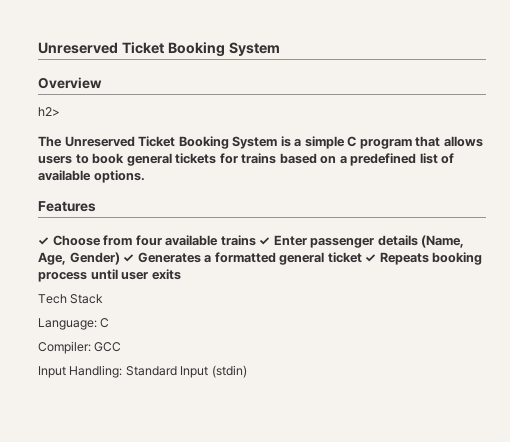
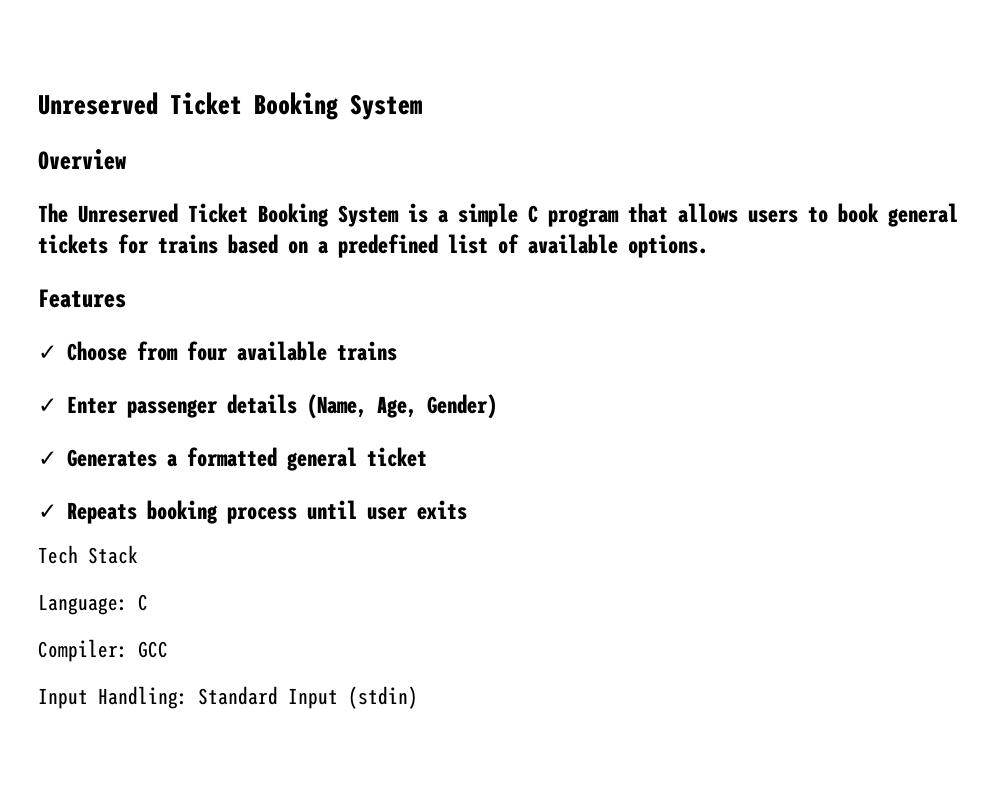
[38,107,60,116] // h2> -> (127, 159) none
(256, 240) none -> (397, 351) //
(120, 258) none -> (497, 406) //
(362, 257) none -> (427, 457) //

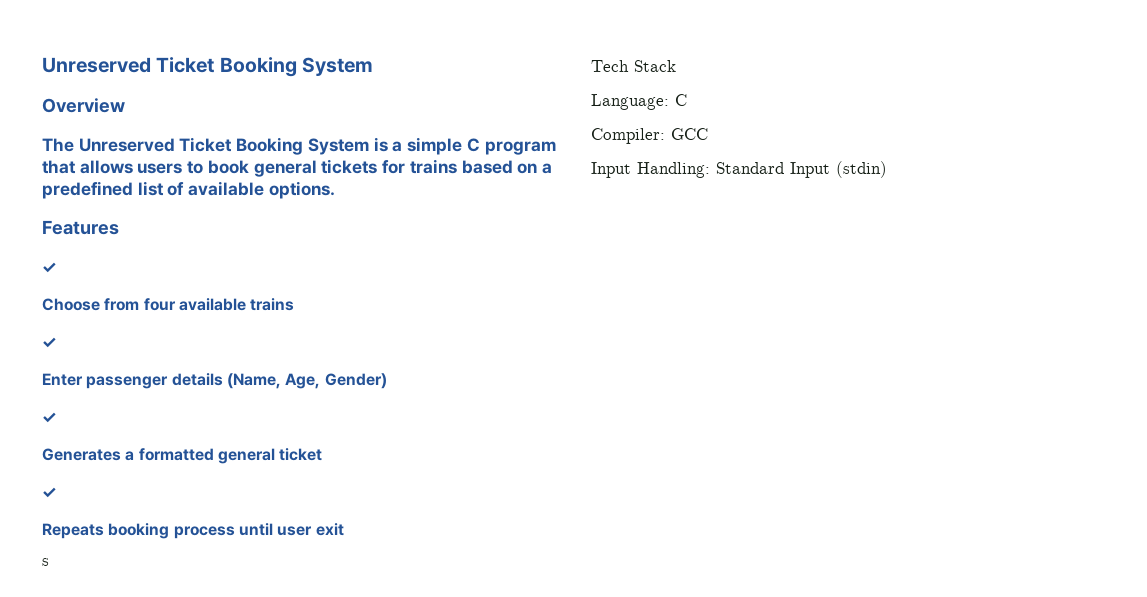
(57, 352) none -> (57, 267) //
(57, 405) none -> (57, 342) //
(57, 458) none -> (57, 417) //
(57, 511) none -> (57, 492) //
[417,500,467,520] exits -> [315,523,344,536] [42,558,49,566] exit // s

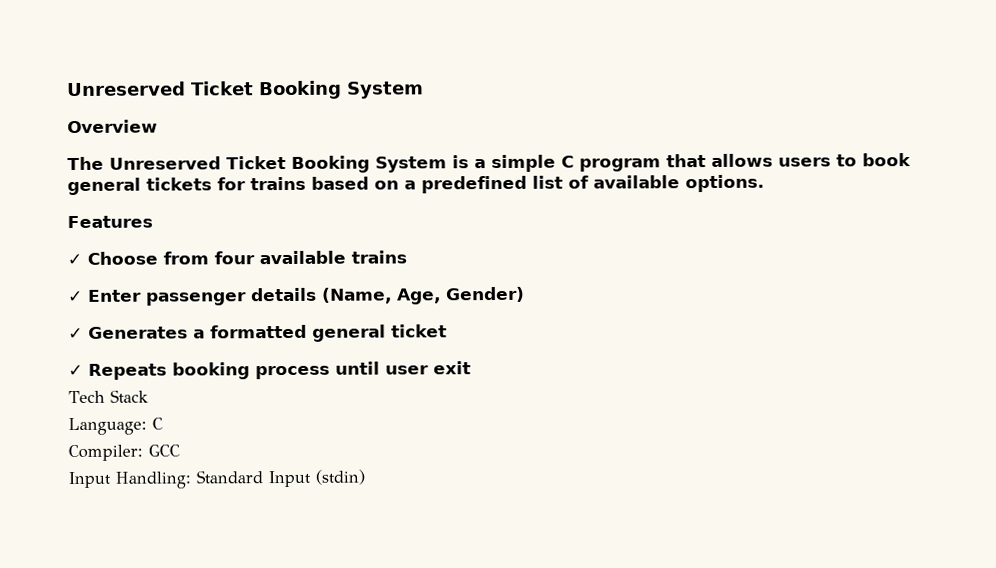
(57, 267) // -> (82, 259) none
(57, 342) // -> (83, 296) none
(57, 417) // -> (83, 333) none
(57, 492) // -> (83, 370) none
[42,558,49,566] // s -> (471, 368) none

